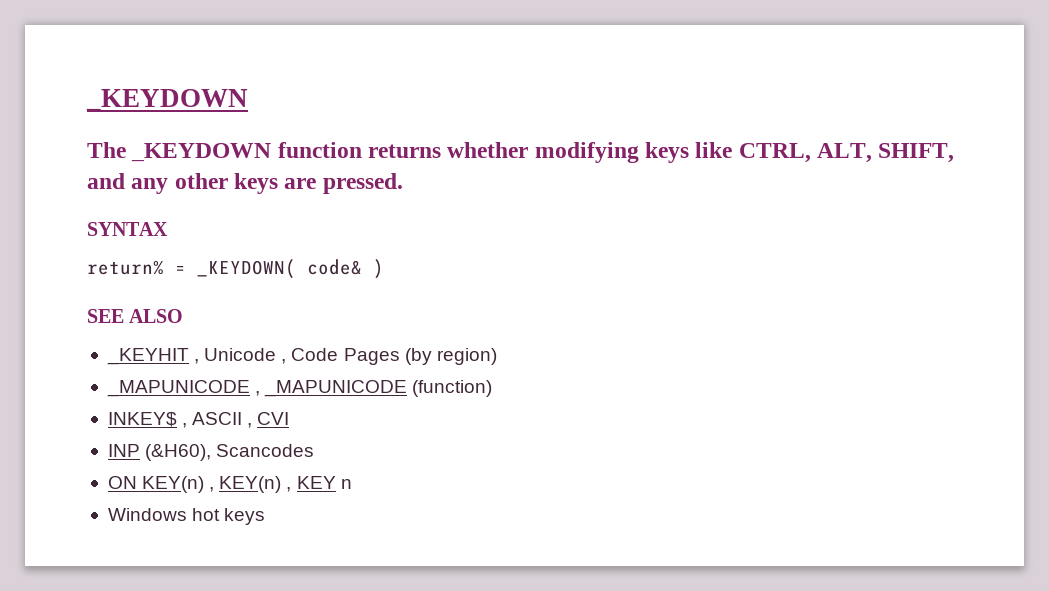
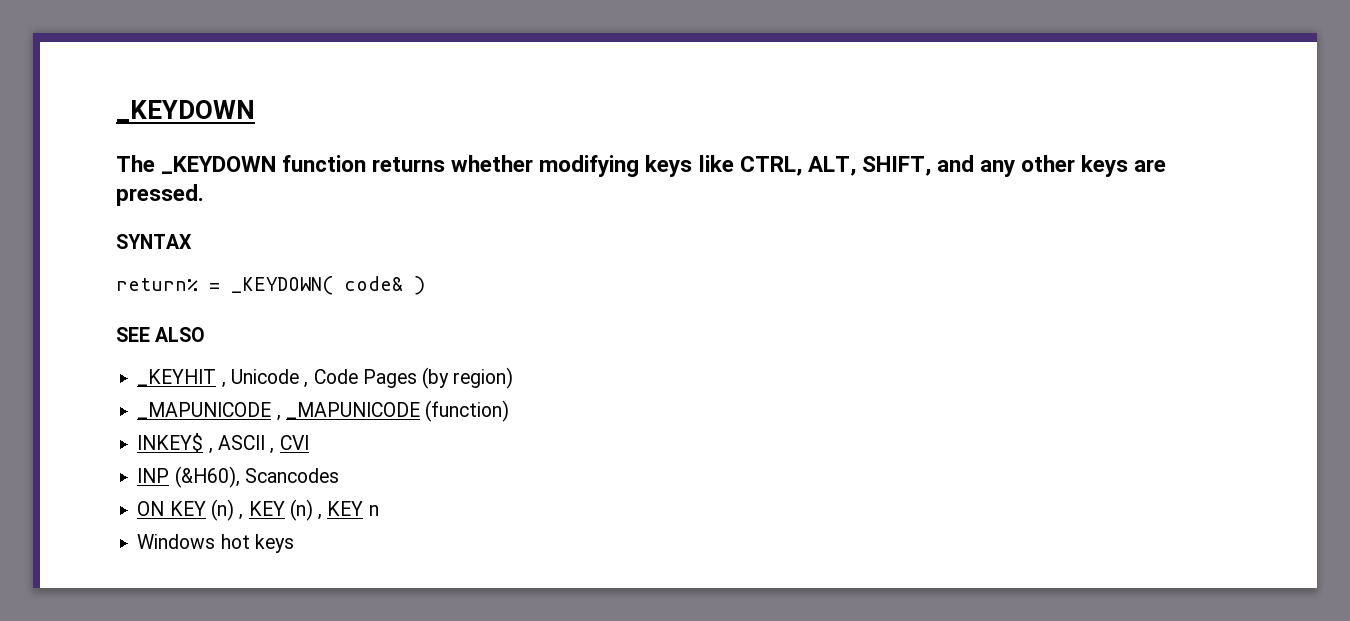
[142,476,282,493] KEY(n) , KEY(n) -> [169,499,313,521] KEY (n) , KEY (n)

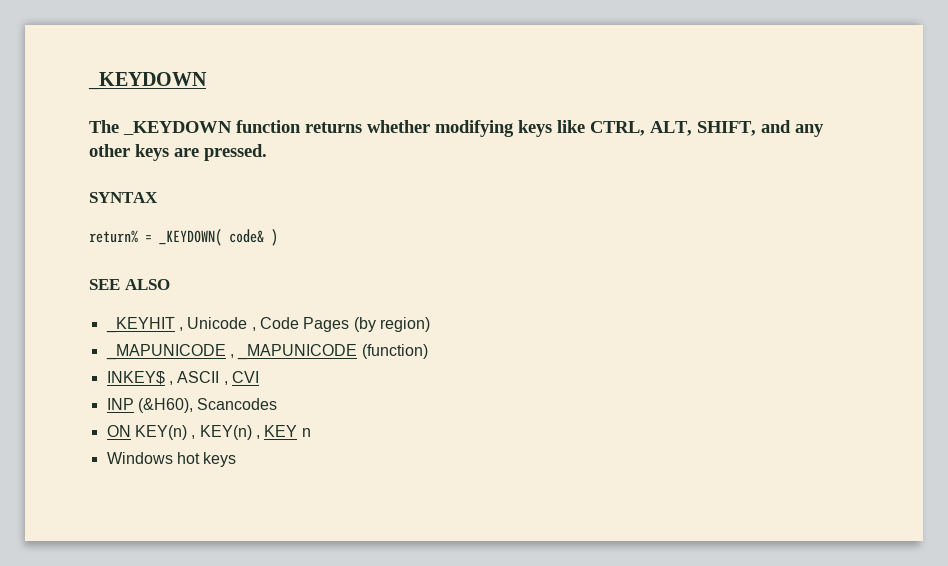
[169,499,313,521] KEY (n) , KEY (n) -> [134,425,252,440] KEY(n) , KEY(n)

